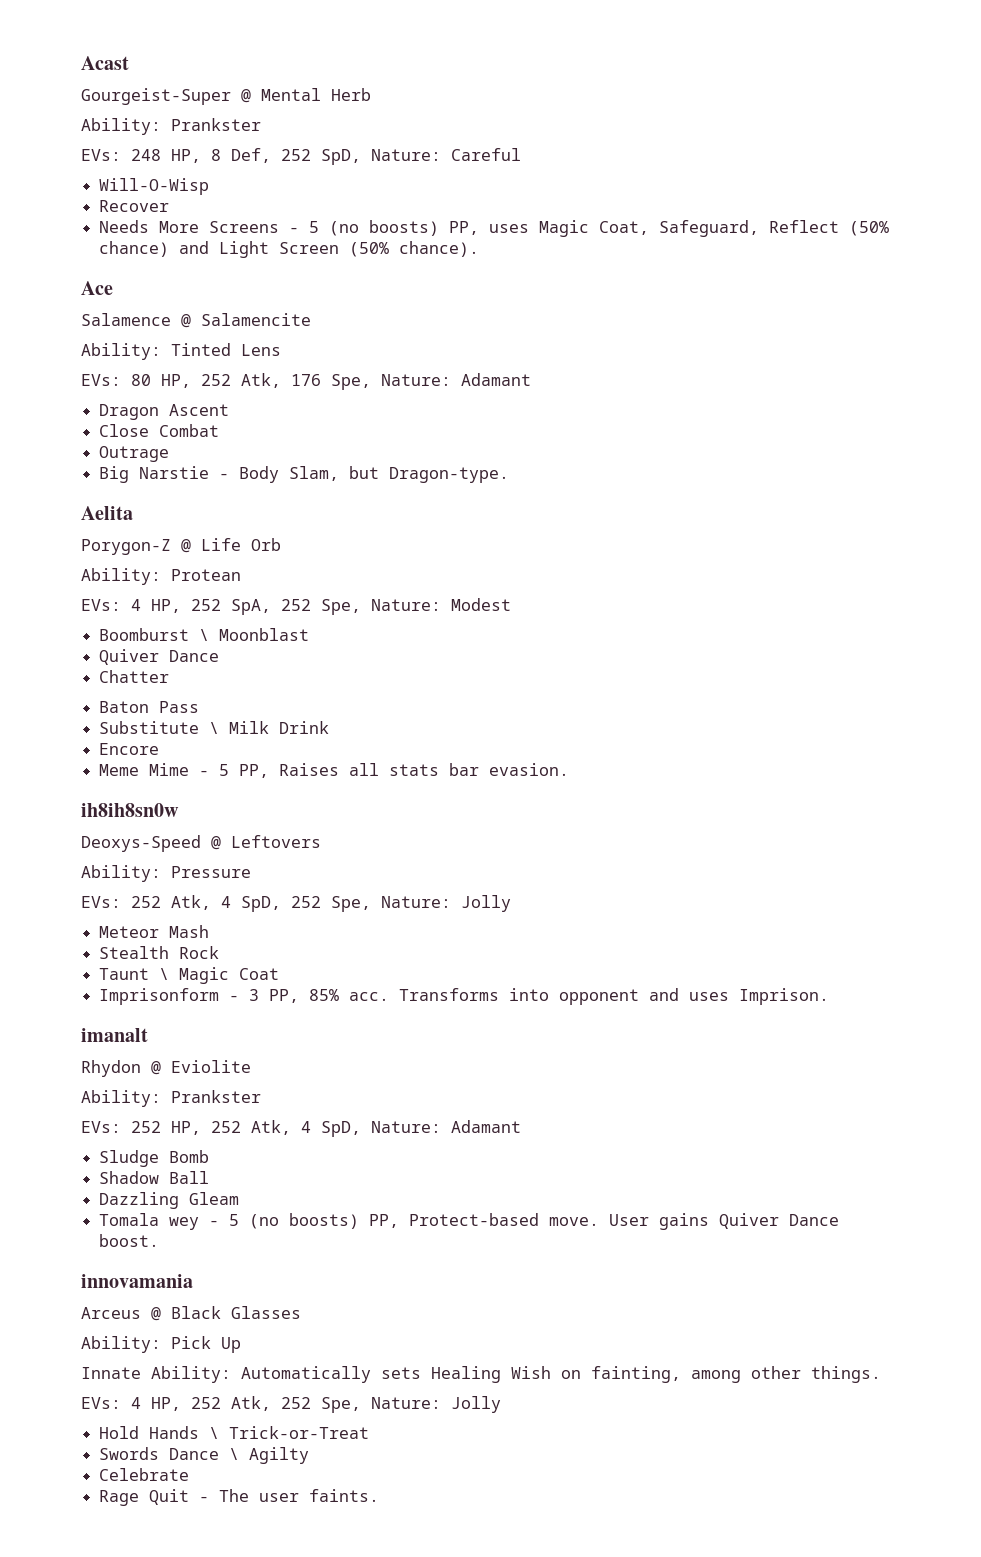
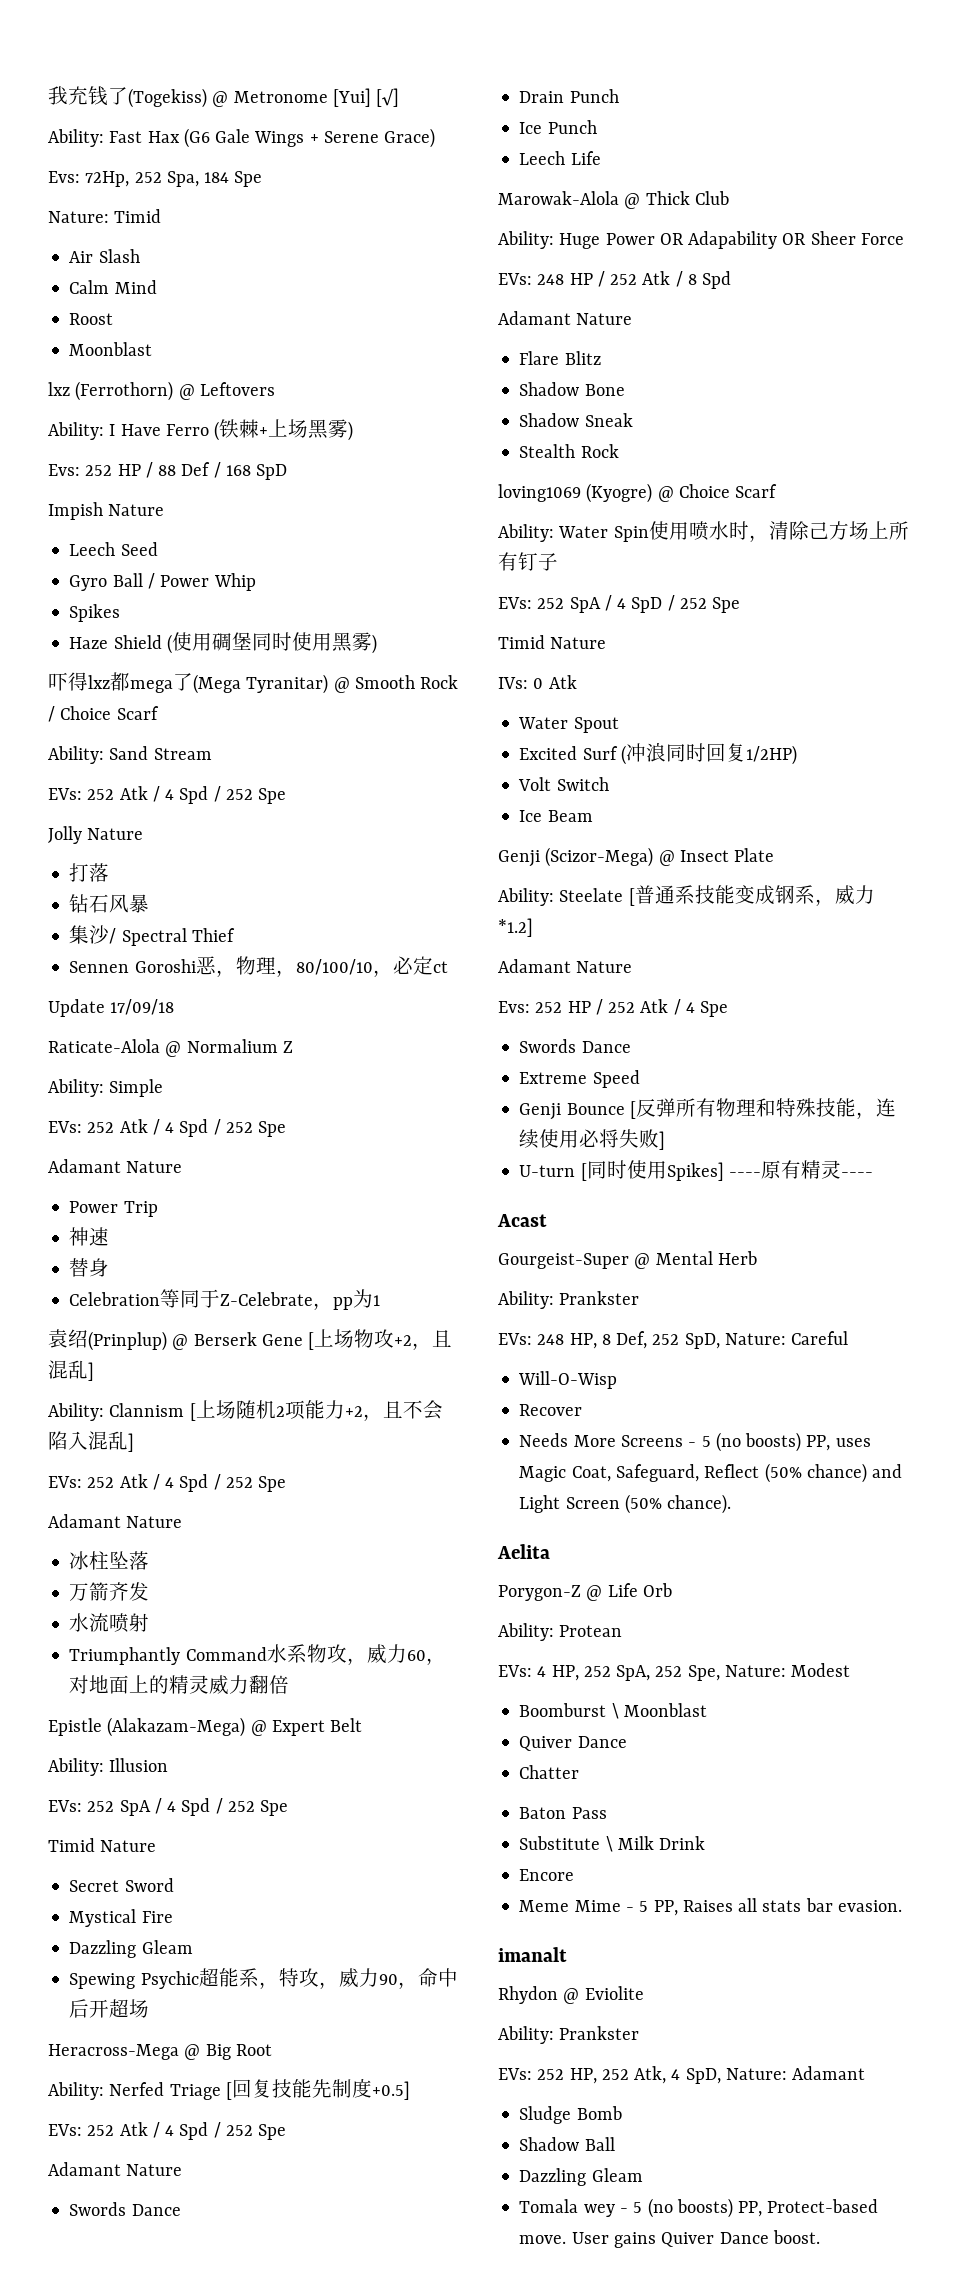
(81, 63) none -> [48,86,400,108] [48,128,436,148] [48,171,263,187] [48,209,162,223] [69,249,140,263] [69,280,157,294] [69,313,114,325] [69,342,153,356] [48,381,275,401] [48,419,354,441] [48,462,288,480] [48,502,165,520] [69,542,158,556] [69,573,256,591] [69,604,121,622] [69,632,377,654] [48,672,459,694] [48,706,159,722] [48,746,212,764] [48,786,287,804] [48,826,144,844] [69,863,110,882] [69,894,150,913] [69,925,235,946] [69,956,448,977] [48,999,175,1017] [48,1039,293,1057] [48,1079,164,1097] [48,1119,287,1137] [48,1159,183,1173] [69,1201,158,1217] [69,1227,110,1246] [69,1258,110,1277] [69,1289,381,1310] [48,1329,453,1351] [48,1360,94,1381] [48,1400,443,1421] [48,1431,134,1452] [48,1474,287,1492] [48,1514,183,1528] [69,1551,150,1570] [69,1582,150,1601] [69,1613,150,1633] [69,1644,446,1665] [69,1675,290,1695] [48,1717,363,1737] [48,1758,169,1776] [48,1798,289,1816] [48,1838,157,1852] [69,1878,174,1892] [69,1909,173,1927] [69,1940,193,1958] [69,1968,458,1989] [69,1999,150,2018] [48,2044,272,2060] [48,2079,410,2100] [48,2122,287,2140] [48,2162,183,2176] [69,2202,181,2216] [519,89,619,103] [519,120,597,134] [519,151,601,165] [498,191,729,209] [498,231,904,249] [498,271,732,289] [498,311,633,325] [519,351,601,365] [519,382,625,396] [519,413,633,427] [519,444,619,458] [498,483,778,503] [498,521,909,542] [498,552,558,571] [498,595,741,613] [498,635,607,649] [498,675,577,689] [518,717,619,733] [519,743,797,765] [518,777,609,791] [519,810,593,822] [498,847,775,867] [498,885,875,906] [498,918,533,937] [498,959,633,973] [498,999,729,1017] [519,1039,631,1053] [519,1070,640,1088] [519,1098,896,1120] [519,1129,666,1150] [519,1160,873,1181] 我充钱了(Togekiss) @ Metronome [Yui] [√] // Ability: Fast Hax (G6 Gale Wings + Serene Grace) // Evs: 72Hp, 252 Spa, 184 Spe // Nature: Timid // Air Slash // Calm Mind // Roost // Moonblast // lxz (Ferrothorn) @ Leftovers // Ability: I Have Ferro (铁棘+上场黑雾) // Evs: 252 HP / 88 Def / 168 SpD // Impish Nature // Leech Seed // Gyro Ball / Power Whip // Spikes // Haze Shield (使用碉堡同时使用黑雾) // 吓得lxz都mega了(Mega Tyranitar) @ Smooth Rock / Choice Scarf // Ability: Sand Stream // EVs: 252 Atk / 4 Spd / 252 Spe // Jolly Nature // 打落 // 钻石风暴 // 集沙/ Spectral Thief // Sennen Goroshi恶，物理，80/100/10，必定ct // Update 17/09/18 // Raticate-Alola @ Normalium Z // Ability: Simple // EVs: 252 Atk / 4 Spd / 252 Spe // Adamant Nature // Power Trip // 神速 // 替身 // Celebration等同于Z-Celebrate，pp为1 // 袁绍(Prinplup) @ Berserk Gene [上场物攻+2，且混乱] // Ability: Clannism [上场随机2项能力+2，且不会陷入混乱] // EVs: 252 Atk / 4 Spd / 252 Spe // Adamant Nature // 冰柱坠落 // 万箭齐发 // 水流喷射 // Triumphantly Command水系物攻，威力60，对地面上的精灵威力翻倍 // Epistle (Alakazam-Mega) @ Expert Belt // Ability: Illusion // EVs: 252 SpA / 4 Spd / 252 Spe // Timid Nature // Secret Sword // Mystical Fire // Dazzling Gleam // Spewing Psychic超能系，特攻，威力90，命中后开超场 // Heracross-Mega @ Big Root // Ability: Nerfed Triage [回复技能先制度+0.5] // EVs: 252 Atk / 4 Spd / 252 Spe // Adamant Nature // Swords Dance // Drain Punch // Ice Punch // Leech Life // Marowak-Alola @ Thick Club // Ability: Huge Power OR Adapability OR Sheer Force // EVs: 248 HP / 252 Atk / 8 Spd // Adamant Nature // Flare Blitz // Shadow Bone // Shadow Sneak // Stealth Rock // loving1069 (Kyogre) @ Choice Scarf // Ability: Water Spin使用喷水时，清除己方场上所有钉子 // EVs: 252 SpA / 4 SpD / 252 Spe // Timid Nature // IVs: 0 Atk // Water Spout // Excited Surf (冲浪同时回复1/2HP) // Volt Switch // Ice Beam // Genji (Scizor-Mega) @ Insect Plate // Ability: Steelate [普通系技能变成钢系，威力*1.2] // Adamant Nature // Evs: 252 HP / 252 Atk / 4 Spe // Swords Dance // Extreme Speed // Genji Bounce [反弹所有物理和特殊技能，连续使用必将失败] // U-turn [同时使用Spikes] ----原有精灵---- //
[81,281,113,295] [81,313,311,328] [81,343,281,360] [81,373,531,390] [99,404,230,420] [99,424,220,437] [99,446,170,462] [99,466,510,483] // Ace // Salamence @ Salamencite // Ability: Tinted Lens // EVs: 80 HP, 252 Atk, 176 Spe, Nature: Adamant // Dragon Ascent // Close Combat // Outrage // Big Narstie - Body Slam, but Dragon-type. -> (732, 1504) none
[81,803,179,817] [81,835,321,852] [81,865,251,882] [81,895,511,912] [99,925,210,938] [99,946,220,959] [99,967,280,984] [99,988,830,1005] // ih8ih8sn0w // Deoxys-Speed @ Leftovers // Ability: Pressure // EVs: 252 Atk, 4 SpD, 252 Spe, Nature: Jolly // Meteor Mash // Stealth Rock // Taunt \ Magic Coat // Imprisonform - 3 PP, 85% acc. Transforms into opponent and uses Imprison. -> (902, 1906) none
[81,1274,193,1288] [81,1306,301,1321] [81,1336,241,1353] [81,1366,881,1383] [81,1396,501,1413] [99,1426,370,1439] [99,1447,310,1464] [99,1468,190,1481] [99,1489,380,1506] // innovamania // Arceus @ Black Glasses // Ability: Pick Up // Innate Ability: Automatically sets Healing Wish on fainting, among other things. // EVs: 4 HP, 252 Atk, 252 Spe, Nature: Jolly // Hold Hands \ Trick-or-Treat // Swords Dance \ Agilty // Celebrate // Rage Quit - The user faints. -> (820, 2237) none

